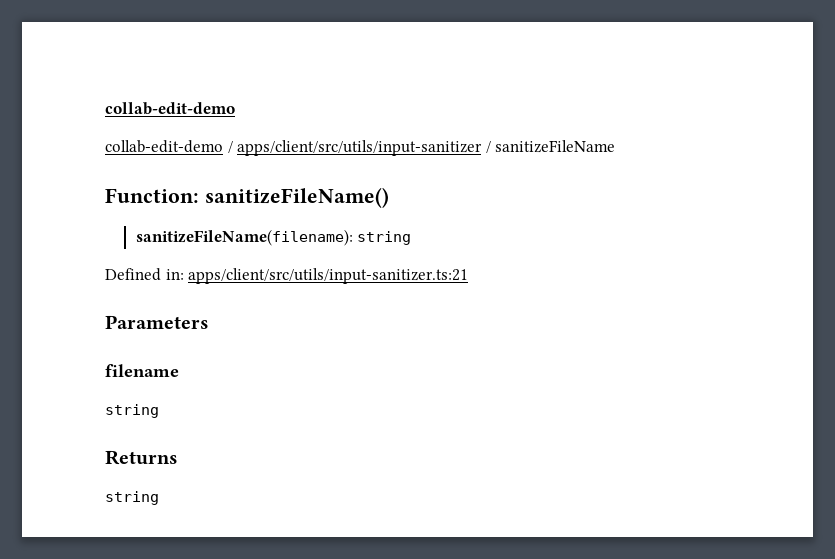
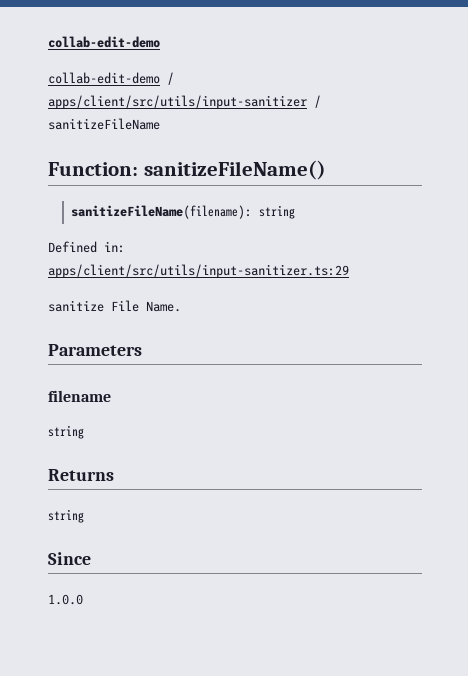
[188,268,469,284] apps/client/src/utils/input-sanitizer.ts:21 -> [48,264,349,278] [48,300,181,312] apps/client/src/utils/input-sanitizer.ts:29 // sanitize File Name.
(159, 498) none -> [48,552,91,565] [48,594,83,605] // Since // 1.0.0

